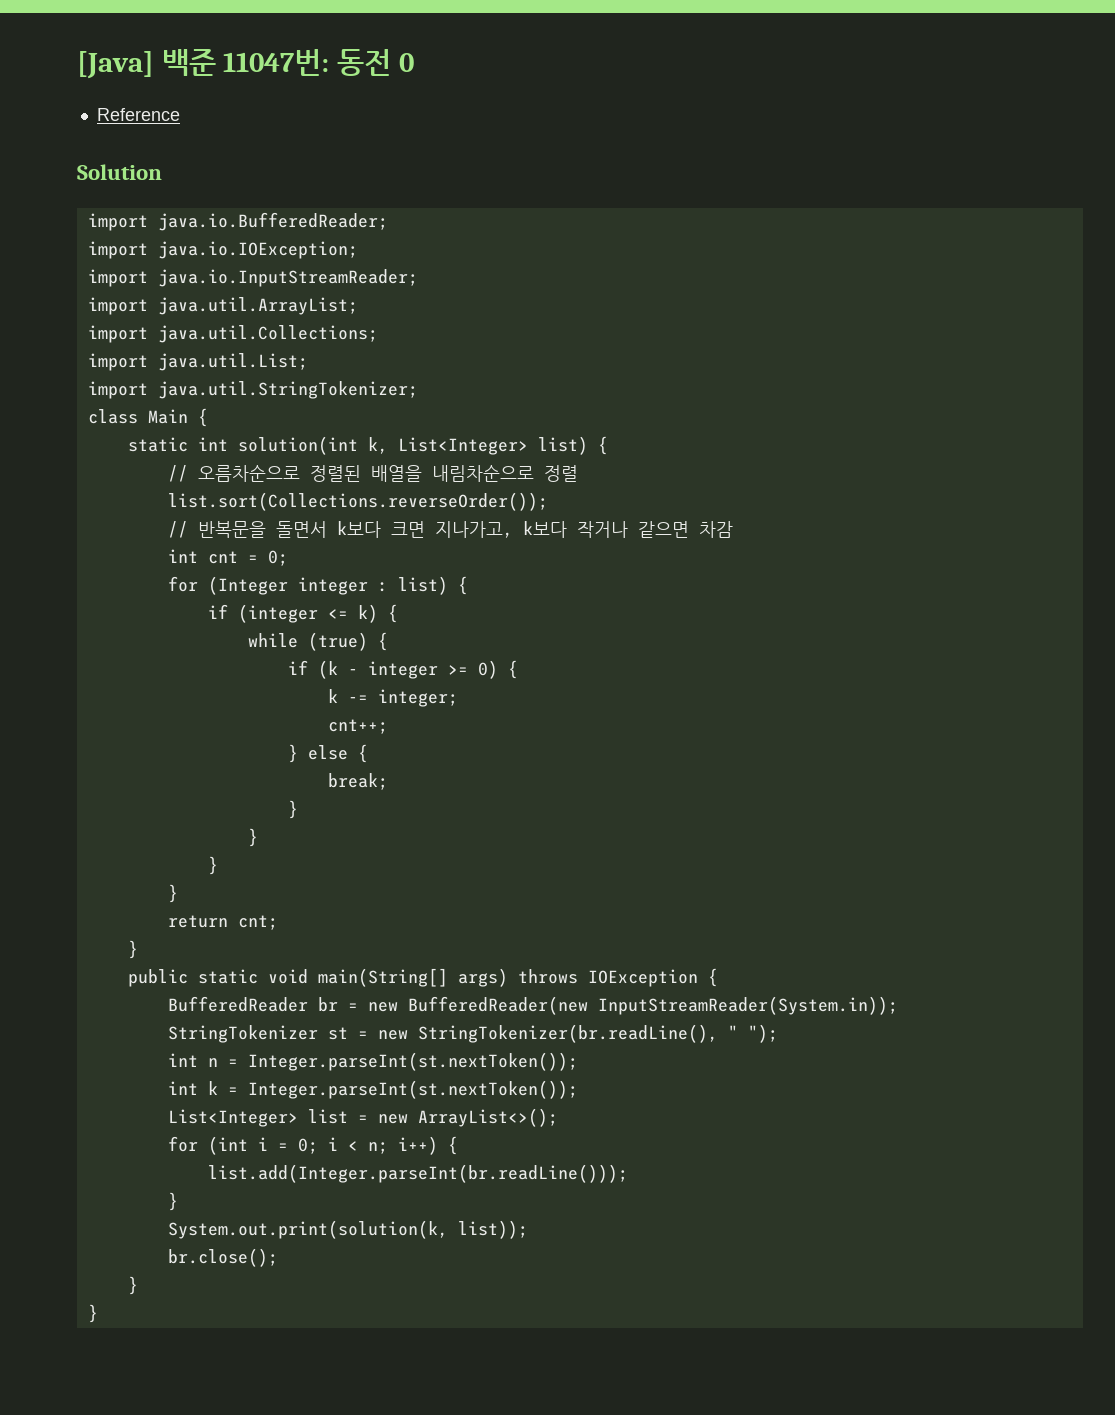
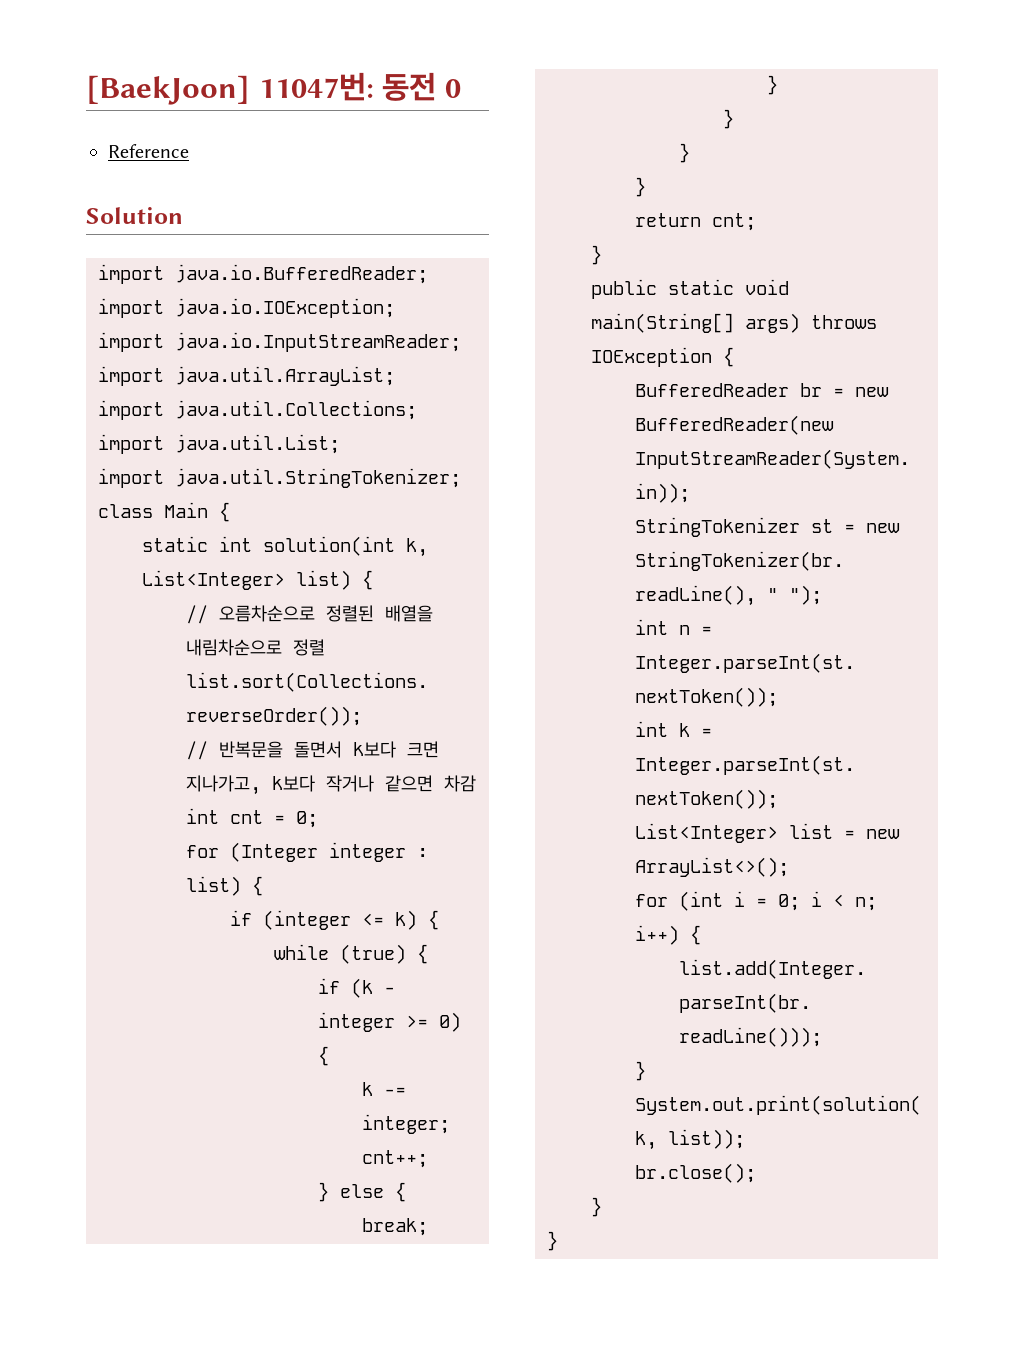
[77,49,216,79] [Java] 백준 -> [86,75,250,105] [BaekJoon]

